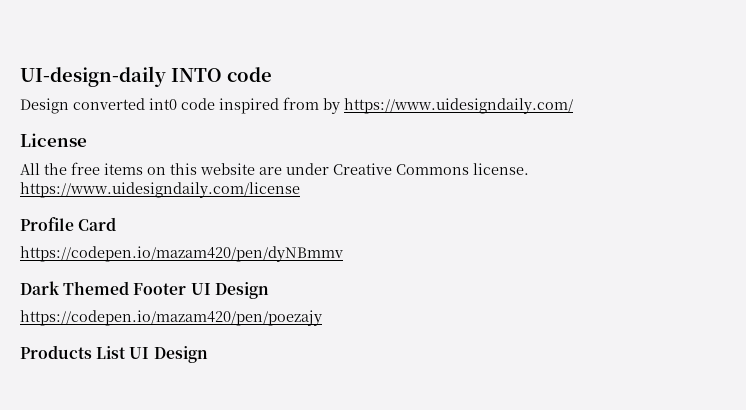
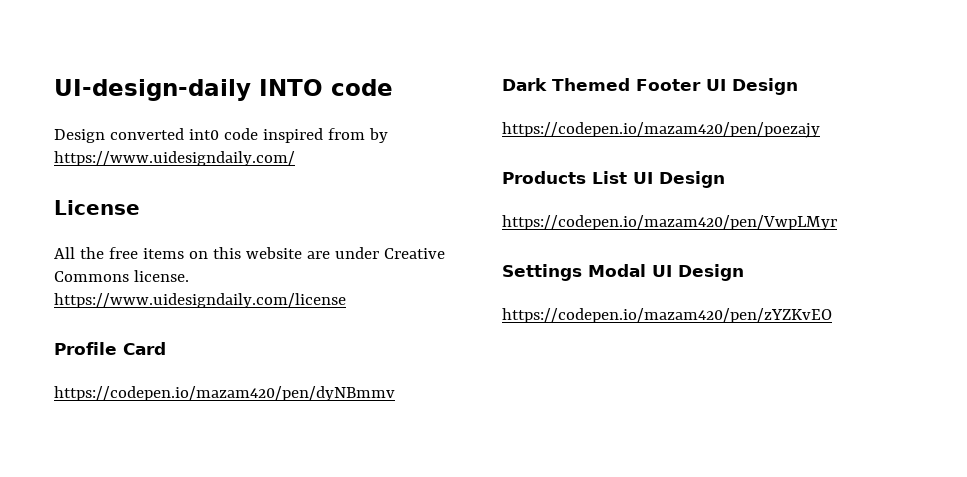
(208, 354) none -> [502,215,837,230] [502,264,744,281] [502,308,832,323] // https://codepen.io/mazam420/pen/VwpLMyr // Settings Modal UI Design // https://codepen.io/mazam420/pen/zYZKvEO

